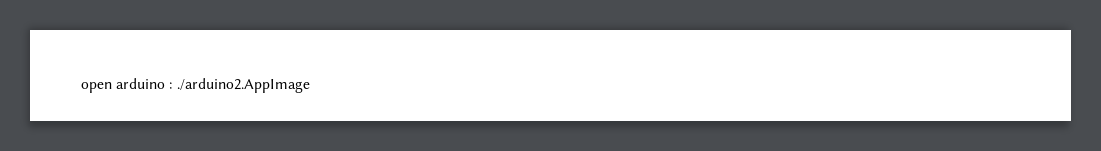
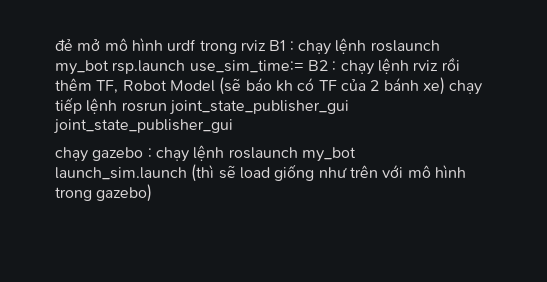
[81,78,310,93] open arduino : ./arduino2.AppImage -> [55,38,440,55] [55,57,460,75] [55,77,483,95] [55,97,349,115] [53,119,233,134] [55,145,356,162] [55,164,466,182] [55,184,153,202] đẻ mở mô hình urdf trong rviz B1 : chạy lệnh roslaunch my_bot rsp.launch use_sim_time:= B2 : chạy lệnh rviz rồi thêm TF, Robot Model (sẽ báo kh có TF của 2 bánh xe) chạy tiếp lệnh rosrun joint_state_publisher_gui joint_state_publisher_gui // chạy gazebo : chạy lệnh roslaunch my_bot launch_sim.launch (thì sẽ load giống như trên với mô hình trong gazebo)

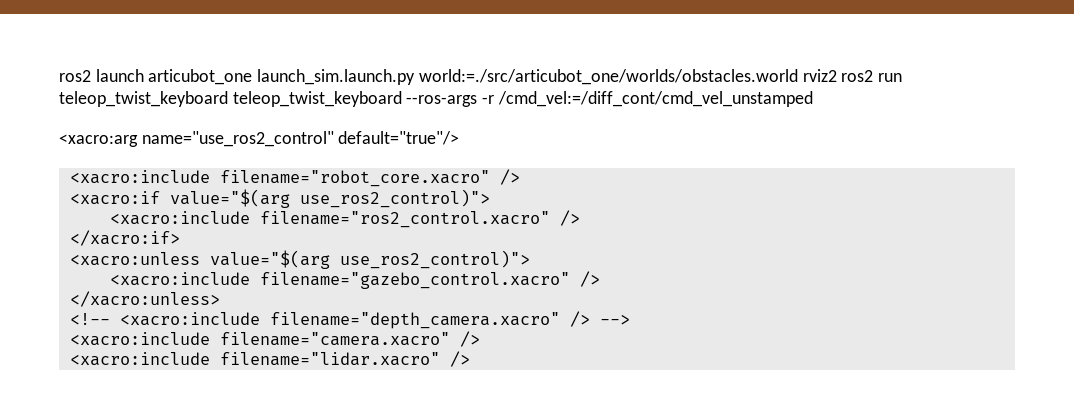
[55,38,440,55] [55,57,460,75] [55,77,483,95] [55,97,349,115] [53,119,233,134] [55,145,356,162] [55,164,466,182] [55,184,153,202] đẻ mở mô hình urdf trong rviz B1 : chạy lệnh roslaunch my_bot rsp.launch use_sim_time:= B2 : chạy lệnh rviz rồi thêm TF, Robot Model (sẽ báo kh có TF của 2 bánh xe) chạy tiếp lệnh rosrun joint_state_publisher_gui joint_state_publisher_gui // chạy gazebo : chạy lệnh roslaunch my_bot launch_sim.launch (thì sẽ load giống như trên với mô hình trong gazebo) -> [59,69,903,85] [59,91,813,107] [59,131,460,147] [69,169,520,187] [69,189,490,208] [109,210,580,228] [69,230,180,246] [69,250,530,269] [109,271,600,289] [69,291,220,307] [69,311,630,329] [69,331,480,347] [69,351,470,367] ros2 launch articubot_one launch_sim.launch.py world:=./src/articubot_one/worlds/obstacles.world rviz2 ros2 run teleop_twist_keyboard teleop_twist_keyboard --ros-args -r /cmd_vel:=/diff_cont/cmd_vel_unstamped // <xacro:arg name="use_ros2_control" default="true"/> // <xacro:include filename="robot_core.xacro" /> // <xacro:if value="$(arg use_ros2_control)"> // <xacro:include filename="ros2_control.xacro" /> // </xacro:if> // <xacro:unless value="$(arg use_ros2_control)"> // <xacro:include filename="gazebo_control.xacro" /> // </xacro:unless> // <!-- <xacro:include filename="depth_camera.xacro" /> --> // <xacro:include filename="camera.xacro" /> // <xacro:include filename="lidar.xacro" />

